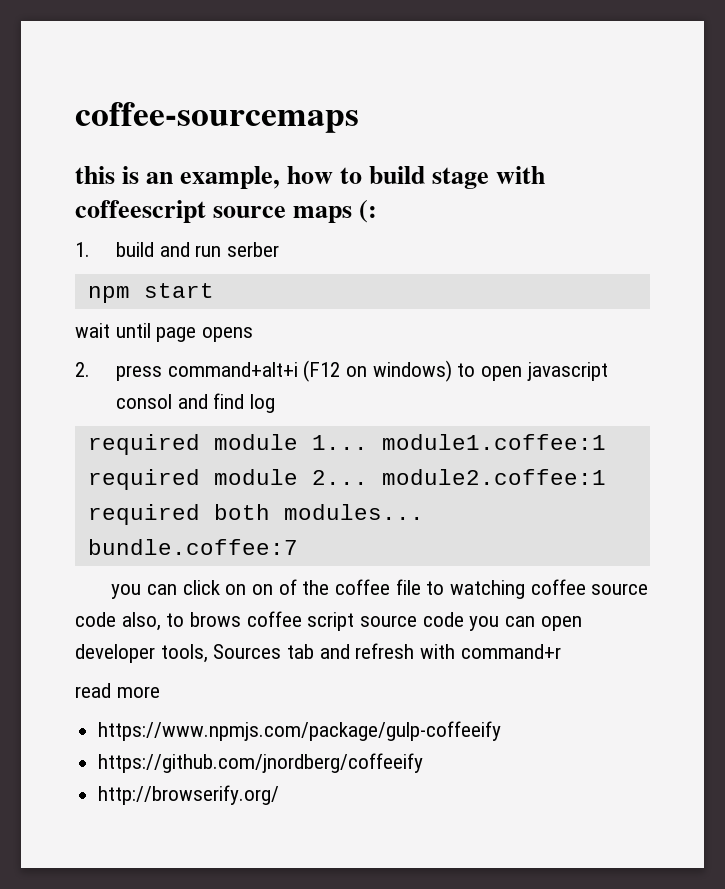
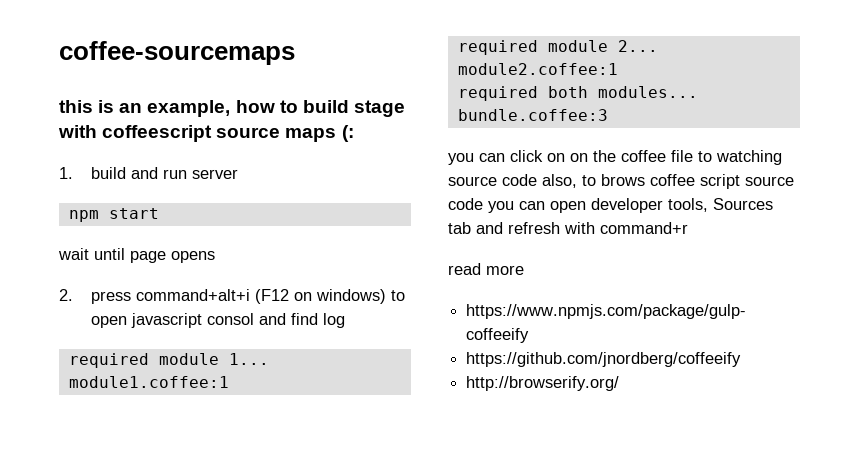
[227,242,280,257] serber -> [191,169,238,179] server
[87,539,298,555] bundle.coffee:7 -> [457,109,608,121] bundle.coffee:3
[278,579,297,595] of -> (588, 157) none
[530,579,586,595] coffee -> (782, 157) none

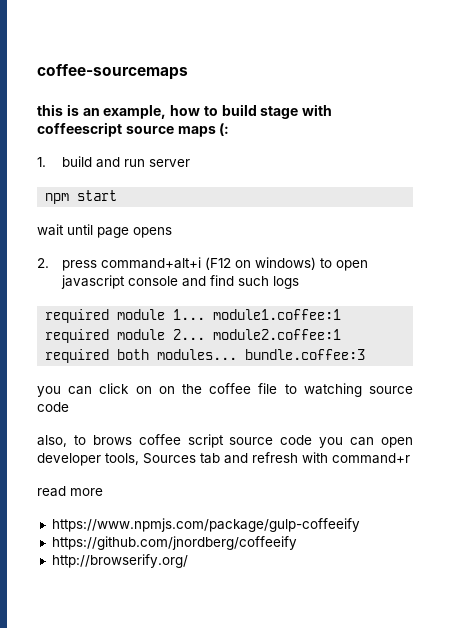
[206,313,254,325] consol -> [127,276,178,286] console
[322,313,345,328] log -> [237,276,299,289] such logs
(537, 180) none -> (69, 407) //

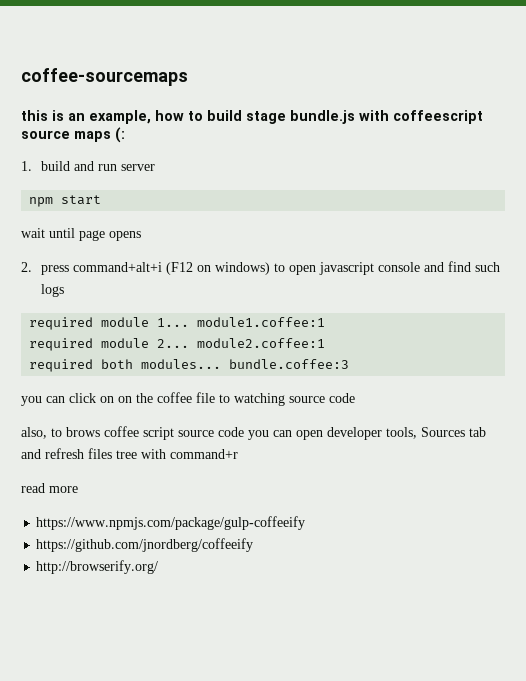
(299, 112) none -> [290,110,355,124] bundle.js
(298, 457) none -> [88,448,137,459] files tree

